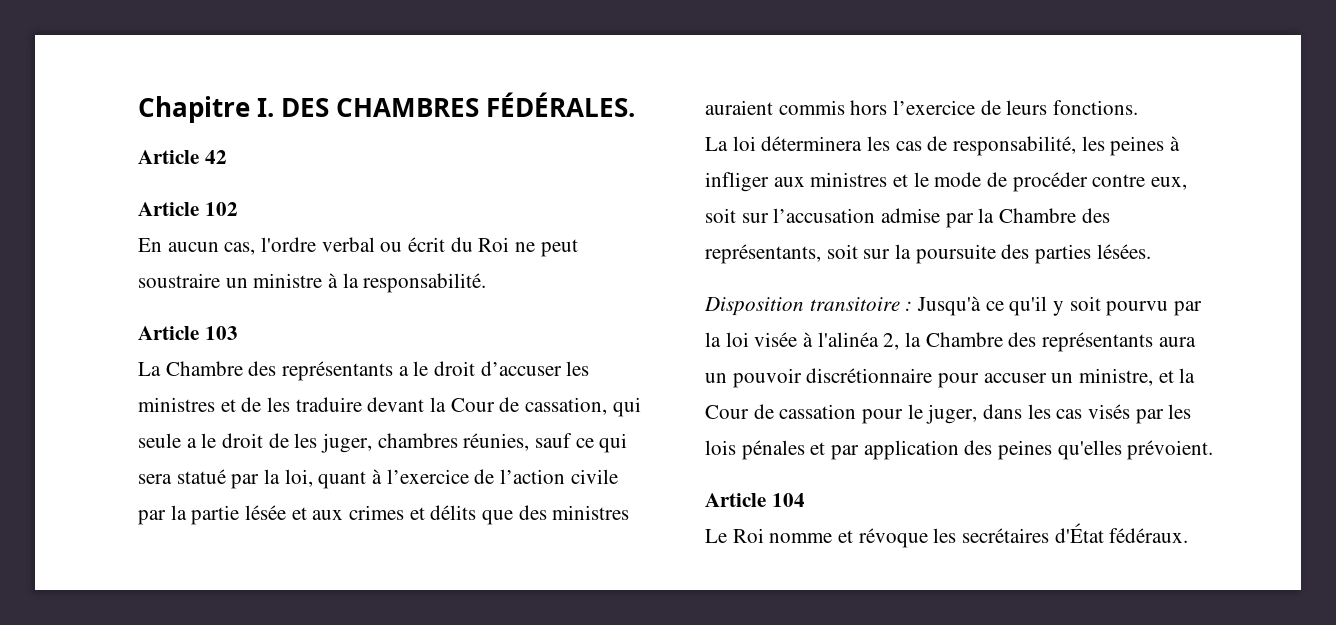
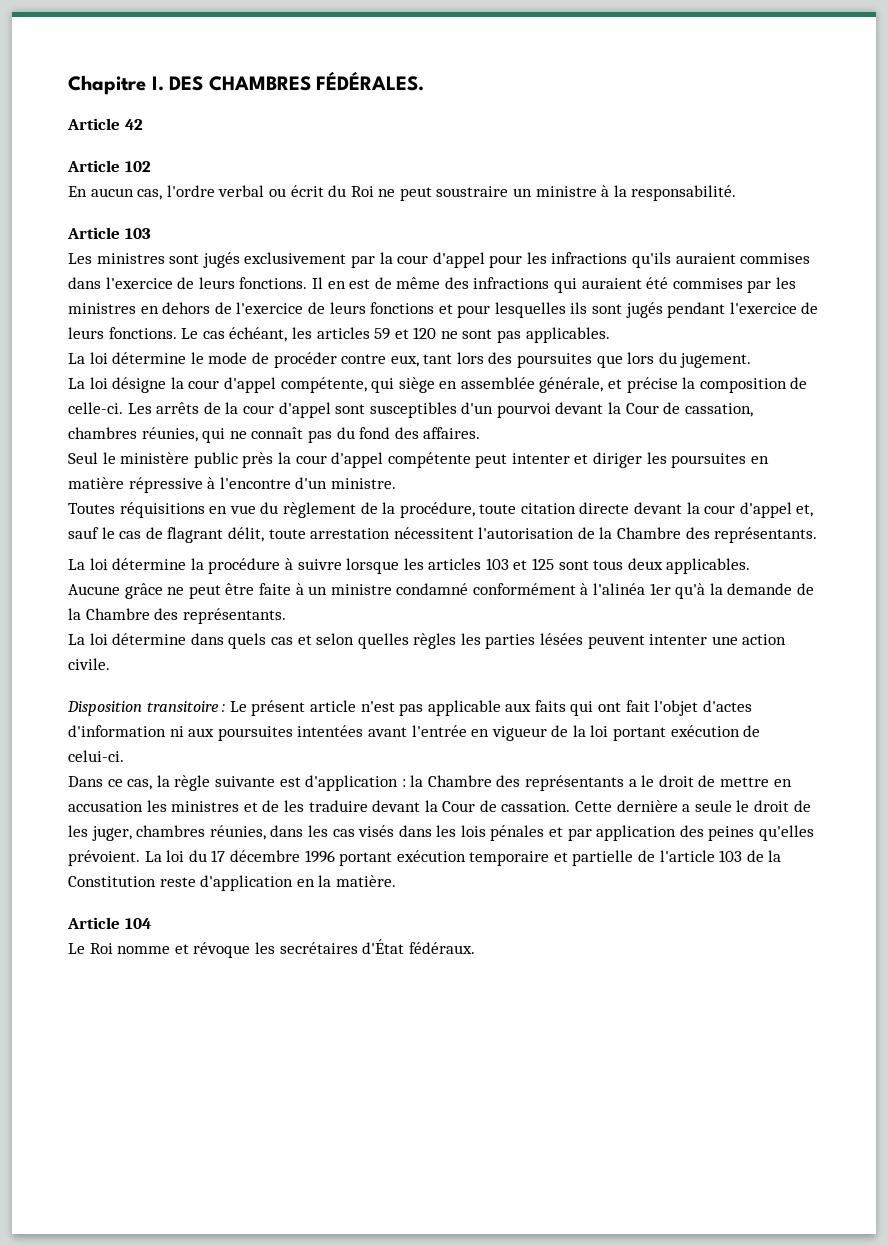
[138,362,161,376] La -> [68,252,811,268] [68,277,797,293] [68,302,819,318] [68,327,610,343] [68,352,752,368] [68,377,808,393] [68,402,753,418] [68,427,481,443] [68,452,769,468] [68,477,396,493] [68,502,814,518] [68,527,818,543] [68,558,751,574] [68,583,815,599] [68,608,286,624] [68,633,787,649] [68,658,110,670] [67,700,752,716] [68,725,761,741] [68,750,124,762] [68,775,424,791] Les ministres sont jugés exclusivement par la cour d'appel pour les infractions qu'ils auraient commises dans l'exercice de leurs fonctions. Il en est de même des infractions qui auraient été commises par les ministres en dehors de l'exercice de leurs fonctions et pour lesquelles ils sont jugés pendant l'exercice de leurs fonctions. Le cas échéant, les articles 59 et 120 ne sont pas applicables. // La loi détermine le mode de procéder contre eux, tant lors des poursuites que lors du jugement. // La loi désigne la cour d'appel compétente, qui siège en assemblée générale, et précise la composition de celle-ci. Les arrêts de la cour d'appel sont susceptibles d'un pourvoi devant la Cour de cassation, chambres réunies, qui ne connaît pas du fond des affaires. // Seul le ministère public près la cour d'appel compétente peut intenter et diriger les poursuites en matière répressive à l'encontre d'un ministre. // Toutes réquisitions en vue du règlement de la procédure, toute citation directe devant la cour d'appel et, sauf le cas de flagrant délit, toute arrestation nécessitent l'autorisation de la Chambre des représentants. // La loi détermine la procédure à suivre lorsque les articles 103 et 125 sont tous deux applicables. // Aucune grâce ne peut être faite à un ministre condamné conformément à l'alinéa 1er qu'à la demande de la Chambre des représentants. // La loi détermine dans quels cas et selon quelles règles les parties lésées peuvent intenter une action civile. // Disposition transitoire : Le présent article n'est pas applicable aux faits qui ont fait l'objet d'actes d'information ni aux poursuites intentées avant l'entrée en vigueur de la loi portant exécution de celui-ci. // Dans ce cas, la règle suivante est d'application : la
[480,361,562,376] d’accuser -> [698,775,792,787] [68,801,143,812] de mettre en accusation
[525,397,641,417] [138,433,197,448] cassation, qui seule a -> [501,800,732,812] cassation. Cette dernière a seule
[535,433,628,453] [138,469,618,489] [138,505,630,525] [705,100,1139,115] [705,136,1181,156] [705,172,1188,192] [705,208,1110,228] [705,244,1151,264] [704,296,1203,316] [705,332,1196,352] [705,368,1196,388] [705,404,978,424] sauf ce qui sera statué par la loi, quant à l’exercice de l’action civile par la partie lésée et aux crimes et délits que des ministres auraient commis hors l’exercice de leurs fonctions. // La loi déterminera les cas de responsabilité, les peines à infliger aux ministres et le mode de procéder contre eux, soit sur l’accusation admise par la Chambre des représentants, soit sur la poursuite des parties lésées. // Disposition transitoire : Jusqu'à ce qu'il y soit pourvu par la loi visée à l'alinéa 2, la Chambre des représentants aura un pouvoir discrétionnaire pour accuser un ministre, et la Cour de cassation pour le juger, -> (266, 832) none
[1135,409,1164,424] par -> [398,825,432,837] dans
(1214, 450) none -> [144,850,782,866] [68,875,396,891] La loi du 17 décembre 1996 portant exécution temporaire et partielle de l'article 103 de la Constitution reste d'application en la matière.

